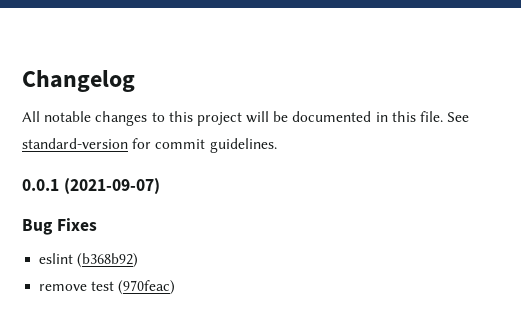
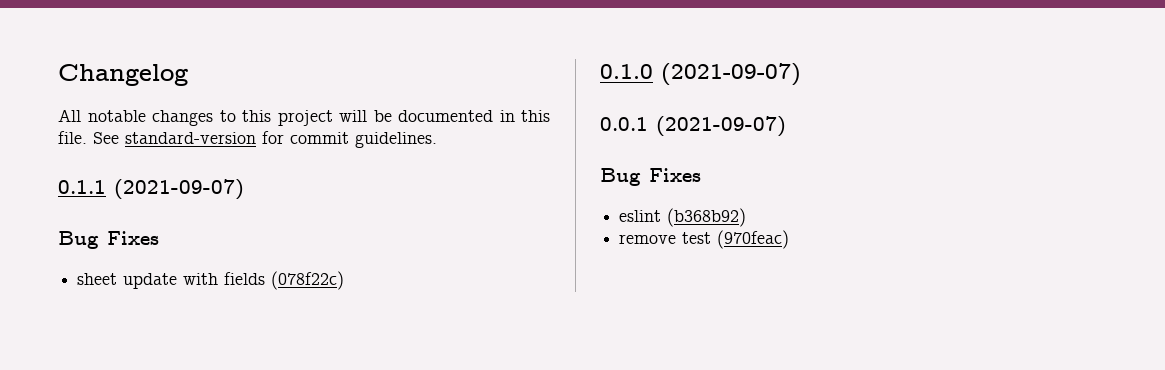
(277, 145) none -> [58,179,244,200] [58,231,159,249] [77,271,345,290] [600,63,801,86] // 0.1.1 (2021-09-07) // Bug Fixes // sheet update with fields (078f22c) // 0.1.0 (2021-09-07)

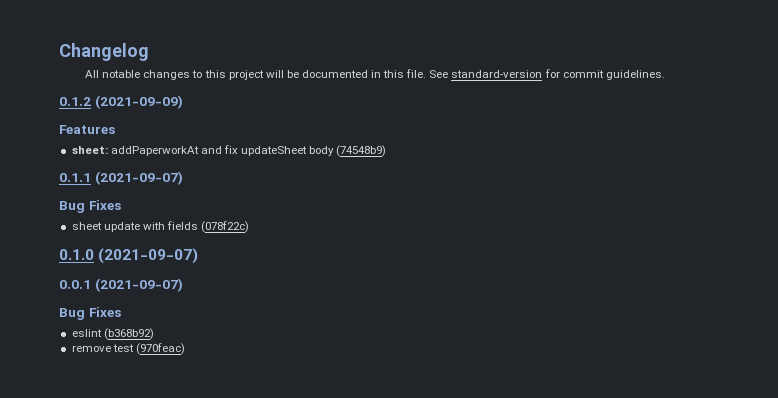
(437, 140) none -> [59,95,183,109] [59,125,115,134] [71,145,387,157] // 0.1.2 (2021-09-09) // Features // sheet: addPaperworkAt and fix updateSheet body (74548b9)

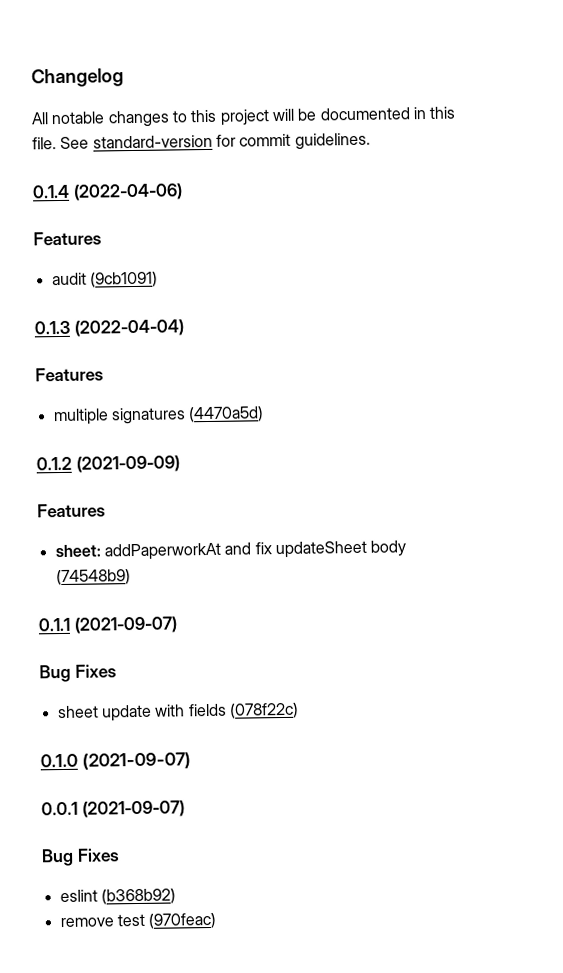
(665, 75) none -> [32,183,183,201] [33,231,102,246] [51,271,158,288] [34,319,184,337] [35,367,104,382] [52,406,265,426] // 0.1.4 (2022-04-06) // Features // audit (9cb1091) // 0.1.3 (2022-04-04) // Features // multiple signatures (4470a5d)

